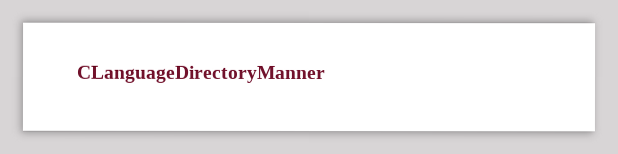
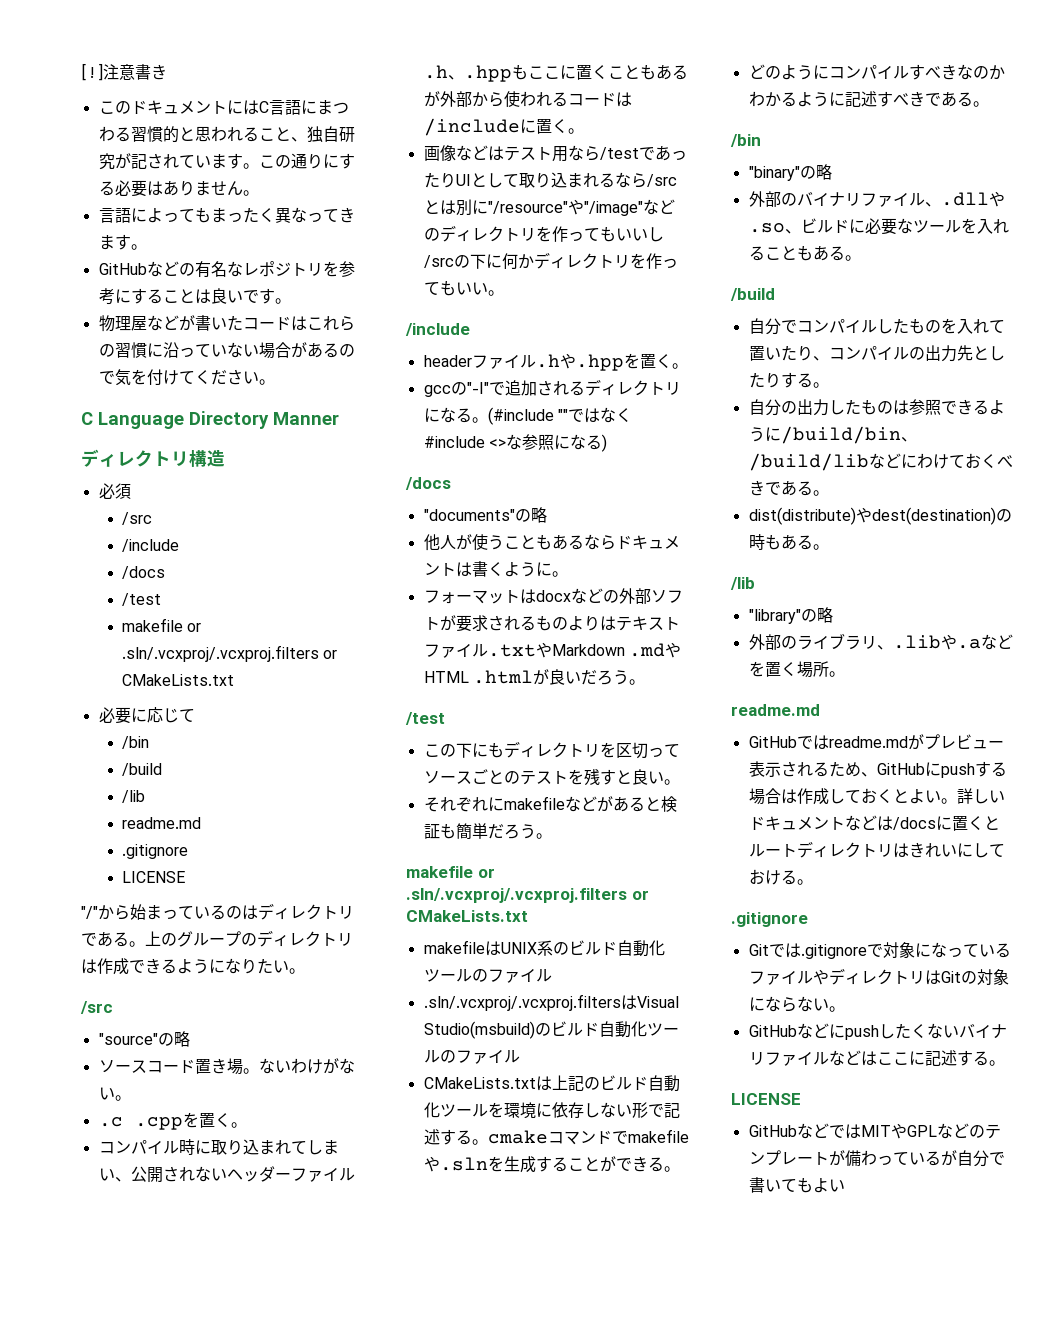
[76,65,326,84] CLanguageDirectoryManner -> [81,63,167,81] [98,100,349,115] [98,126,355,143] [98,153,355,170] [98,180,259,197] [98,207,355,223] [98,234,147,250] [98,261,355,278] [98,288,291,305] [98,315,355,332] [98,342,355,359] [98,369,275,386] [81,411,339,429] [81,449,225,467] [98,483,131,499] [122,512,153,525] [122,539,180,552] [122,566,166,579] [122,593,162,606] [122,618,202,632] [122,645,338,662] [122,674,235,686] [98,707,195,724] [122,736,150,749] [122,763,163,776] [122,790,146,803] [122,817,202,829] [122,844,189,859] [122,871,186,883] [81,903,354,920] [81,930,353,947] [81,958,305,975] [80,1001,113,1014] [98,1031,190,1047] [98,1058,355,1075] [98,1087,131,1101] [98,1112,247,1130] [98,1139,339,1155] [98,1166,355,1183] [423,64,688,82] [423,91,632,107] [423,118,584,136] [423,145,687,162] [423,172,677,188] [423,199,675,216] [423,225,664,242] [423,252,678,269] [423,280,504,296] [405,323,470,336] [423,353,688,371] [423,379,681,397] [423,407,632,425] [423,434,607,452] [405,477,451,490] [423,507,547,523] [423,534,680,551] [423,561,568,577] [423,588,683,604] [423,615,680,632] [423,642,681,658] [423,669,645,685] [405,712,445,725] [423,741,680,759] [423,769,680,786] [423,796,677,812] [423,823,552,840] [406,866,495,878] [406,888,649,903] [406,910,528,922] [423,940,665,957] [423,968,552,983] [423,994,679,1011] [423,1021,679,1039] [423,1049,520,1064] [423,1075,680,1092] [423,1102,680,1119] [423,1129,689,1145] [423,1156,680,1173] [748,64,1005,80] [748,91,989,107] [730,134,761,147] [748,164,832,181] [748,191,1005,207] [748,218,1009,235] [748,245,861,261] [730,288,775,301] [748,318,1005,335] [748,345,1005,362] [748,372,829,388] [748,399,1005,416] [748,426,917,444] [748,453,1013,471] [748,480,829,496] [748,507,1012,525] [748,534,829,550] [730,577,755,590] [748,607,833,624] [748,633,1013,650] [748,661,845,678] [731,704,820,716] [748,734,1004,750] [748,761,1007,778] [748,788,1005,805] [748,815,1000,831] [748,841,1005,858] [748,869,813,885] [731,912,808,927] [748,942,1011,959] [748,968,1009,985] [748,996,845,1012] [748,1023,1007,1040] [748,1050,1005,1066] [731,1093,801,1105] [748,1123,1001,1139] [748,1150,1005,1167] [748,1177,845,1193] [ ! ]注意書き // このドキュメントにはC言語にまつわる習慣的と思われること、独自研究が記されています。この通りにする必要はありません。 // 言語によってもまったく異なってきます。 // GitHubなどの有名なレポジトリを参考にすることは良いです。 // 物理屋などが書いたコードはこれらの習慣に沿っていない場合があるので気を付けてください。 // C Language Directory Manner // ディレクトリ構造 // 必須 // /src // /include // /docs // /test // makefile or .sln/.vcxproj/.vcxproj.filters or CMakeLists.txt // 必要に応じて // /bin // /build // /lib // readme.md // .gitignore // LICENSE // "/"から始まっているのはディレクトリである。上のグループのディレクトリは作成できるようになりたい。 // /src // "source"の略 // ソースコード置き場。ないわけがない。 // .c .cppを置く。 // コンパイル時に取り込まれてしまい、公開されないヘッダーファイル.h、.hppもここに置くこともあるが外部から使われるコードは/includeに置く。 // 画像などはテスト用なら/testであったりUIとして取り込まれるなら/srcとは別に"/resource"や"/image"などのディレクトリを作ってもいいし/srcの下に何かディレクトリを作ってもいい。 // /include // headerファイル.hや.hppを置く。 // gccの"-I"で追加されるディレクトリになる。(#include ""ではなく#include <>な参照になる) // /docs // "documents"の略 // 他人が使うこともあるならドキュメントは書くように。 // フォーマットはdocxなどの外部ソフトが要求されるものよりはテキストファイル.txtやMarkdown .mdやHTML .htmlが良いだろう。 // /test // この下にもディレクトリを区切ってソースごとのテストを残すと良い。 // それぞれにmakefileなどがあると検証も簡単だろう。 // makefile or .sln/.vcxproj/.vcxproj.filters or CMakeLists.txt // makefileはUNIX系のビルド自動化ツールのファイル // .sln/.vcxproj/.vcxproj.filtersはVisual Studio(msbuild)のビルド自動化ツールのファイル // CMakeLists.txtは上記のビルド自動化ツールを環境に依存しない形で記述する。cmakeコマンドでmakefileや.slnを生成することができる。 // どのようにコンパイルすべきなのかわかるように記述すべきである。 // /bin // "binary"の略 // 外部のバイナリファイル、.dllや.so、ビルドに必要なツールを入れることもある。 // /build // 自分でコンパイルしたものを入れて置いたり、コンパイルの出力先としたりする。 // 自分の出力したものは参照できるように/build/bin、/build/libなどにわけておくべきである。 // dist(distribute)やdest(destination)の時もある。 // /lib // "library"の略 // 外部のライブラリ、.libや.aなどを置く場所。 // readme.md // GitHubではreadme.mdがプレビュー表示されるため、GitHubにpushする場合は作成しておくとよい。詳しいドキュメントなどは/docsに置くとルートディレクトリはきれいにしておける。 // .gitignore // Gitでは.gitignoreで対象になっているファイルやディレクトリはGitの対象にならない。 // GitHubなどにpushしたくないバイナリファイルなどはここに記述する。 // LICENSE // GitHubなどではMITやGPLなどのテンプレートが備わっているが自分で書いてもよい

